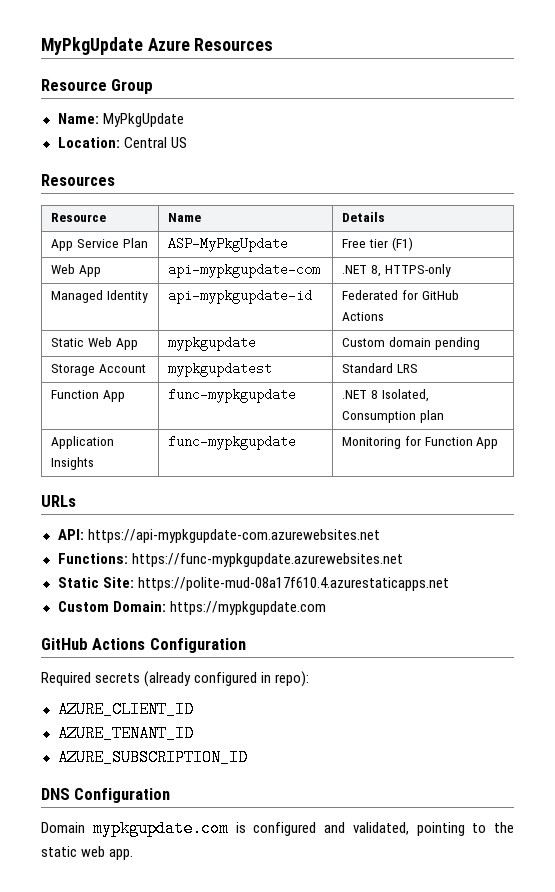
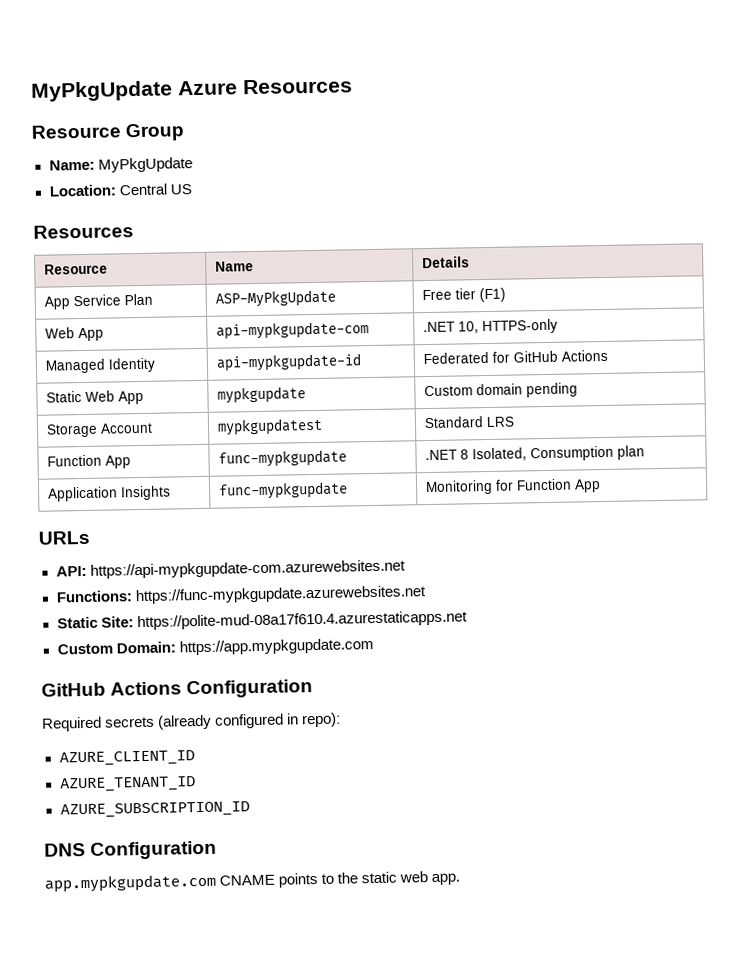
[370,265,381,277] 8, -> [458,321,480,334] 10,
[169,601,326,615] https://mypkgupdate.com -> [178,638,374,656] https://app.mypkgupdate.com
[41,820,465,837] Domain mypkgupdate.com is configured and validated, pointing -> [44,872,319,893] app.mypkgupdate.com CNAME points

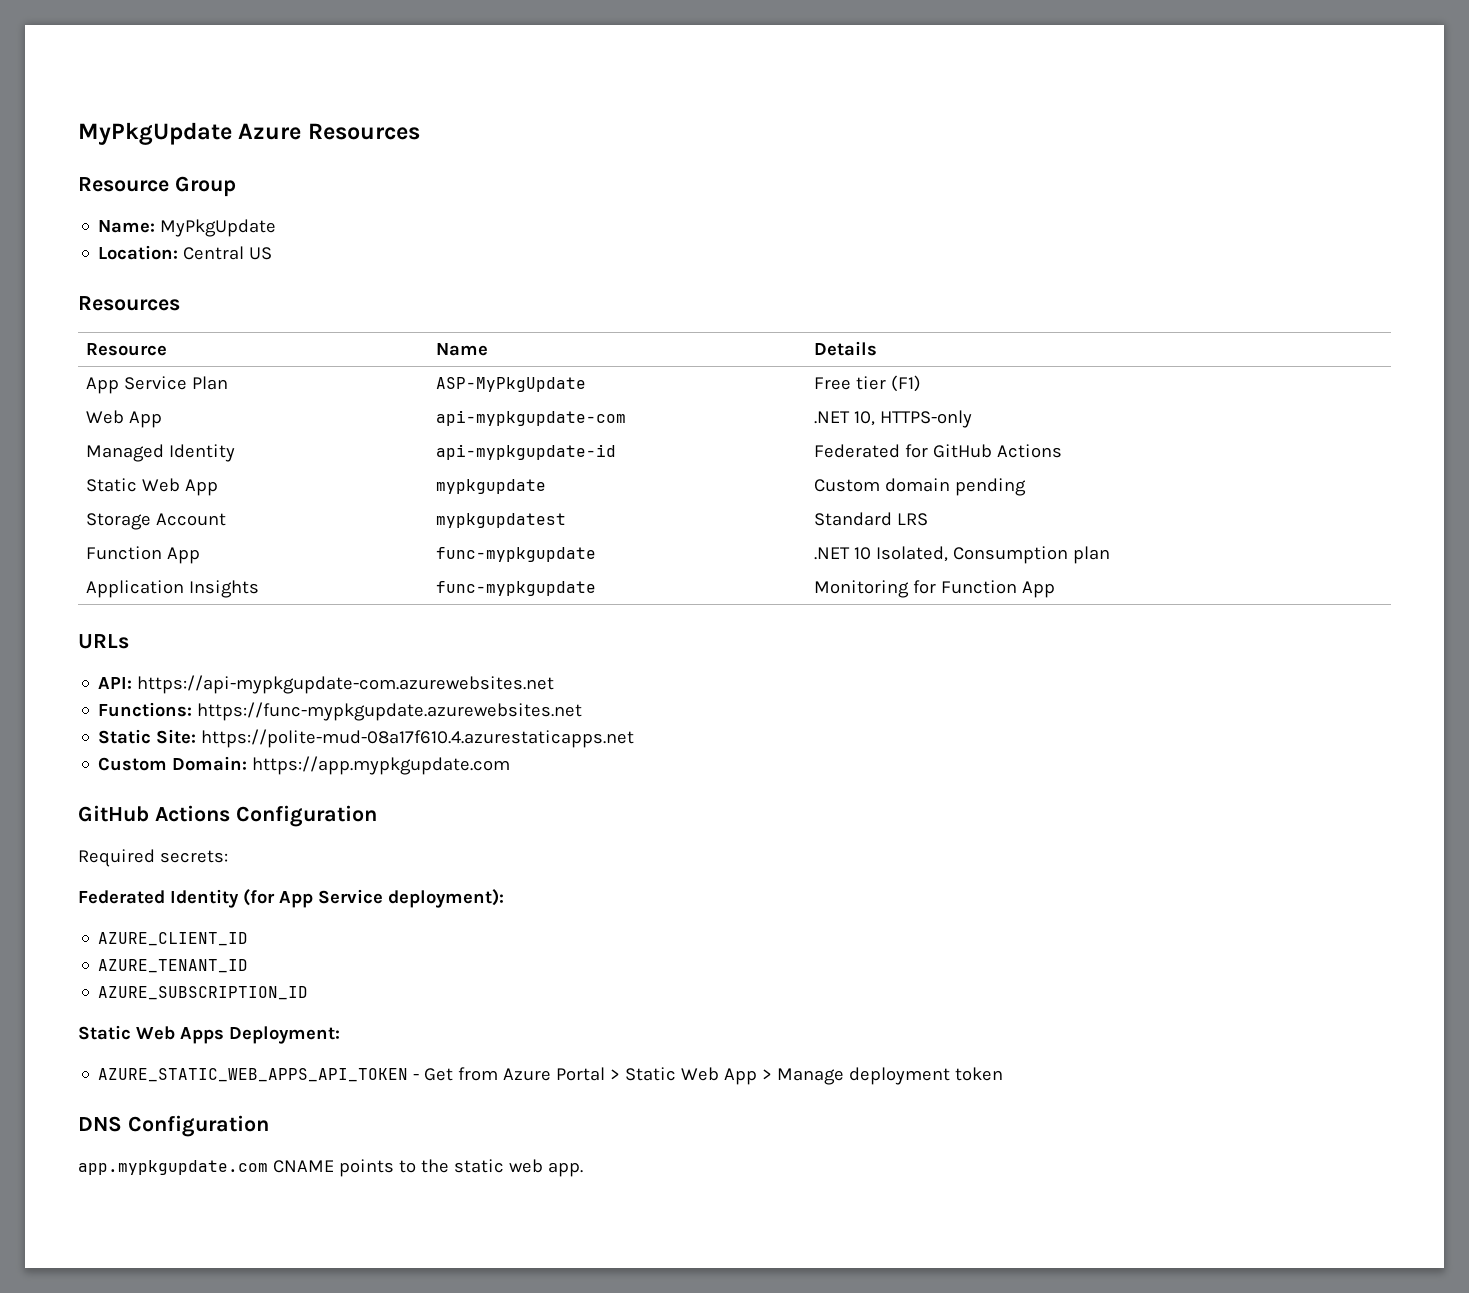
[460,449,470,460] 8 -> [853,547,871,560] 10
[105,712,342,730] [58,750,195,767] [59,776,196,793] [59,801,250,819] secrets (already configured in repo): // AZURE_CLIENT_ID // AZURE_TENANT_ID // AZURE_SUBSCRIPTION_ID -> [159,850,228,863] [78,889,504,908] [98,932,249,946] [98,959,249,973] [98,986,309,1000] [78,1025,340,1044] [98,1067,1004,1085] secrets: // Federated Identity (for App Service deployment): // AZURE_CLIENT_ID // AZURE_TENANT_ID // AZURE_SUBSCRIPTION_ID // Static Web Apps Deployment: // AZURE_STATIC_WEB_APPS_API_TOKEN - Get from Azure Portal > Static Web App > Manage deployment token

